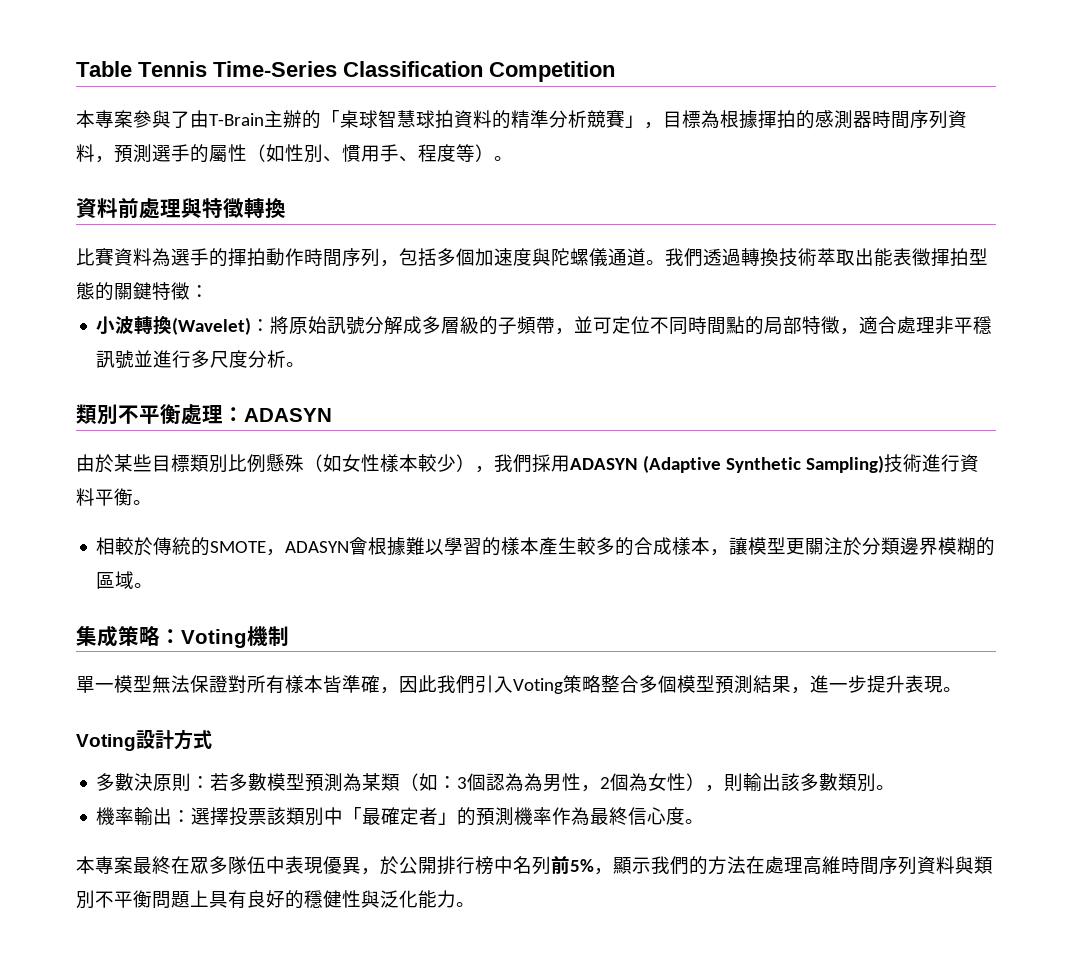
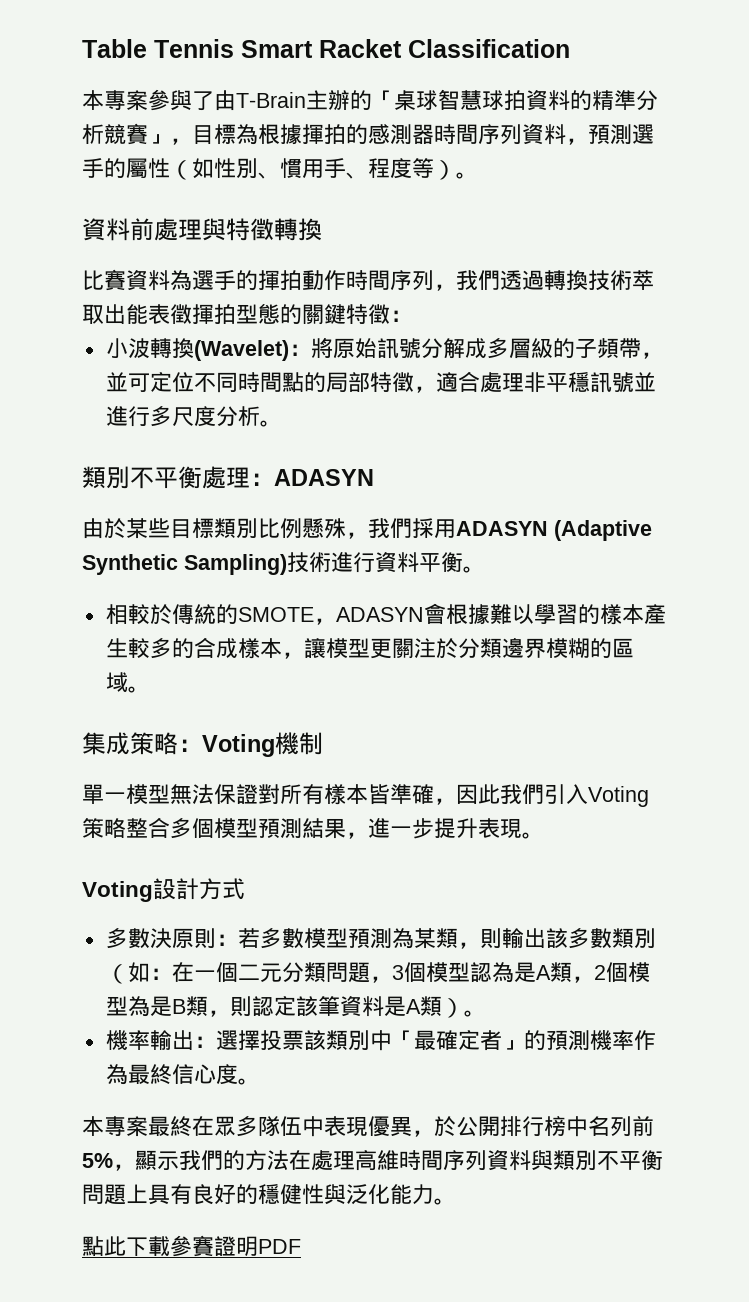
[213,61,337,77] Time-Series -> [241,39,402,58] Smart Racket
[489,61,615,82] Competition -> (570, 48) none
[399,248,665,266] 包括多個加速度與陀螺儀通道。 -> (456, 287) none
[304,454,475,472] （如女性樣本較少） -> (346, 528) none
[400,773,706,792] （如：3個認為為男性，2個為女性） -> (458, 938) none
(877, 782) none -> [105,962,650,984] [105,996,464,1018] （如：在一個二元分類問題，3個模型認為是A類，2個模型為是B類，則認定該筆資料是A類）
(475, 904) none -> [82,1235,301,1257] // 點此下載參賽證明PDF

